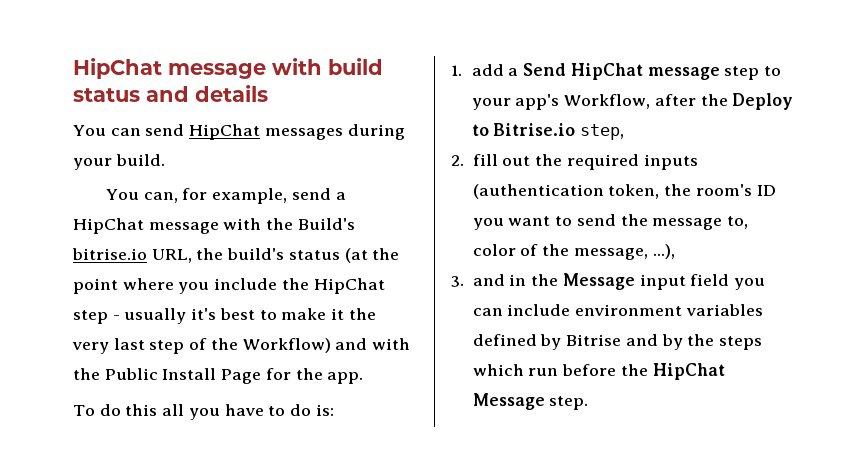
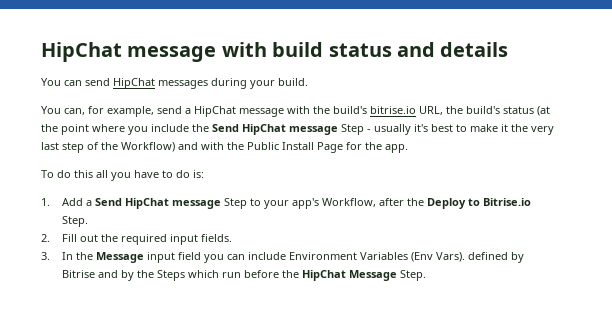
[297,218,355,230] Build's -> [333,106,367,114] build's
[313,278,385,294] [73,310,108,324] HipChat step -> [212,124,364,135] Send HipChat message Step
[471,64,504,76] add -> [62,198,84,206] Add
[724,66,760,80] step -> [224,198,248,209] Step
[580,124,625,140] step, -> [62,216,89,227] Step.
[472,154,498,166] fill -> [62,234,78,242] Fill
[643,154,698,170] [472,184,776,199] [472,214,749,230] [472,244,675,260] inputs (authentication token, the room's ID you want to send the message to, color of the message, ...), -> [170,234,233,245] input fields.
[472,274,527,286] and in -> [62,252,74,260] In
[575,304,763,316] environment variables -> [289,252,466,262] Environment Variables (Env Vars).
[719,336,763,350] steps -> [157,270,186,281] Steps
[549,396,589,410] step. -> [400,270,427,281] Step.

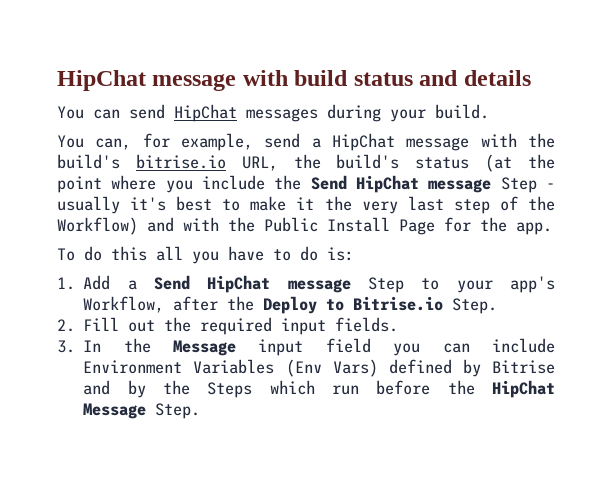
[436,252,466,262] Vars). -> [332,359,378,377] Vars)

